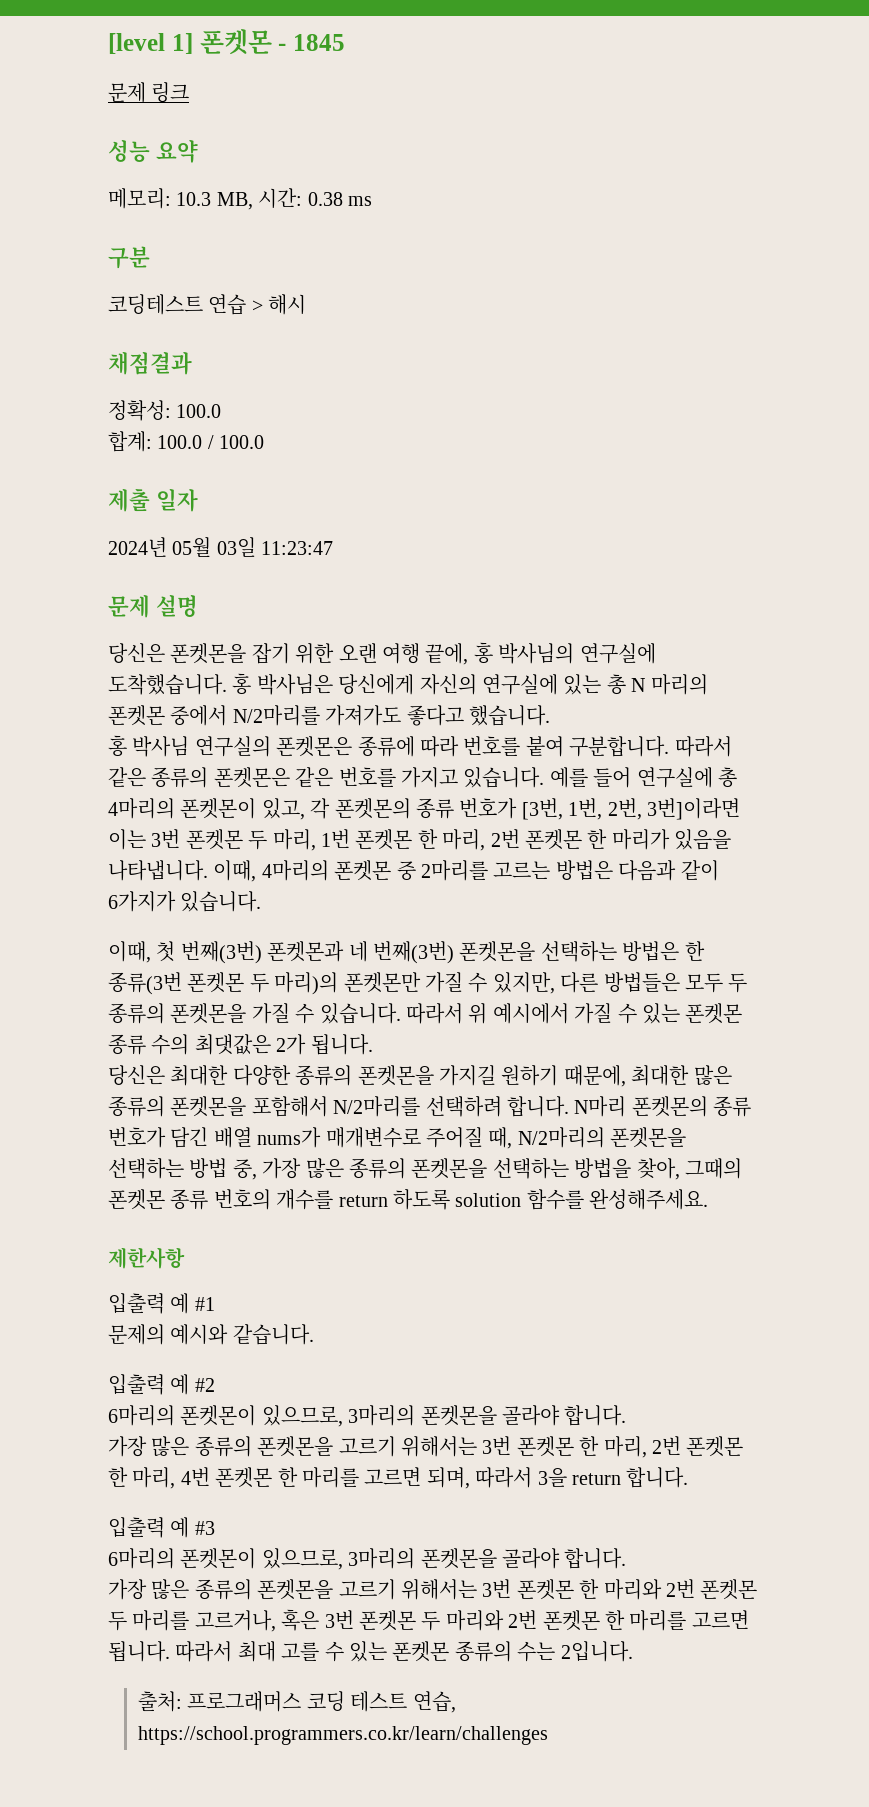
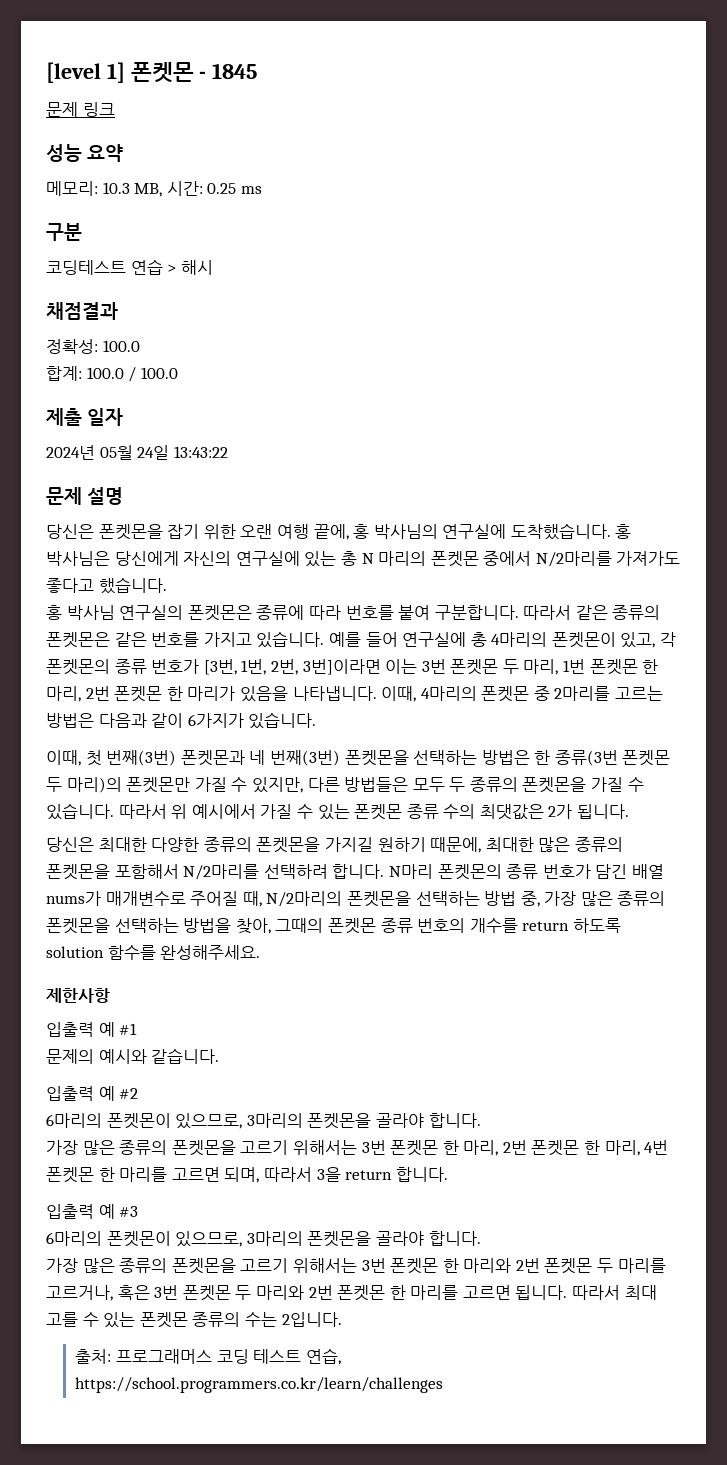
[307,192,343,206] 0.38 -> [207,183,237,194] 0.25
[216,537,334,557] 03일 11:23:47 -> [137,445,228,460] 24일 13:43:22

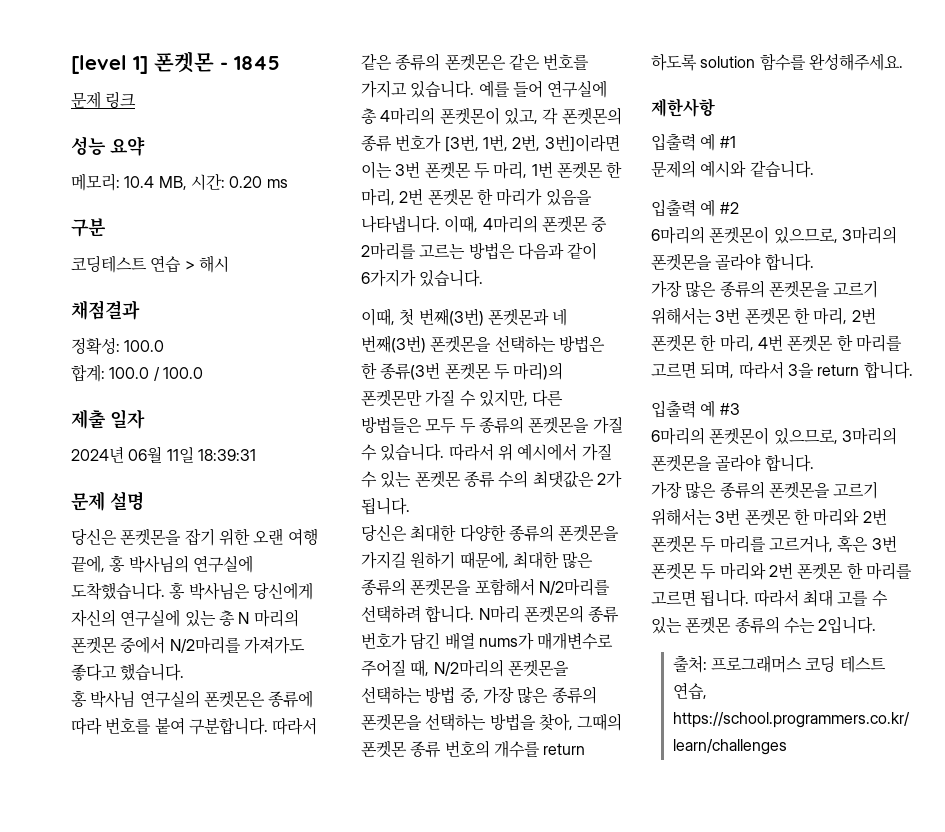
[102,182,130,194] 10.3 -> [124,176,155,188] 10.4
[207,183,237,194] 0.25 -> [229,176,263,188] 0.20
[99,445,228,460] 05월 24일 13:43:22 -> [128,446,256,463] 06월 11일 18:39:31

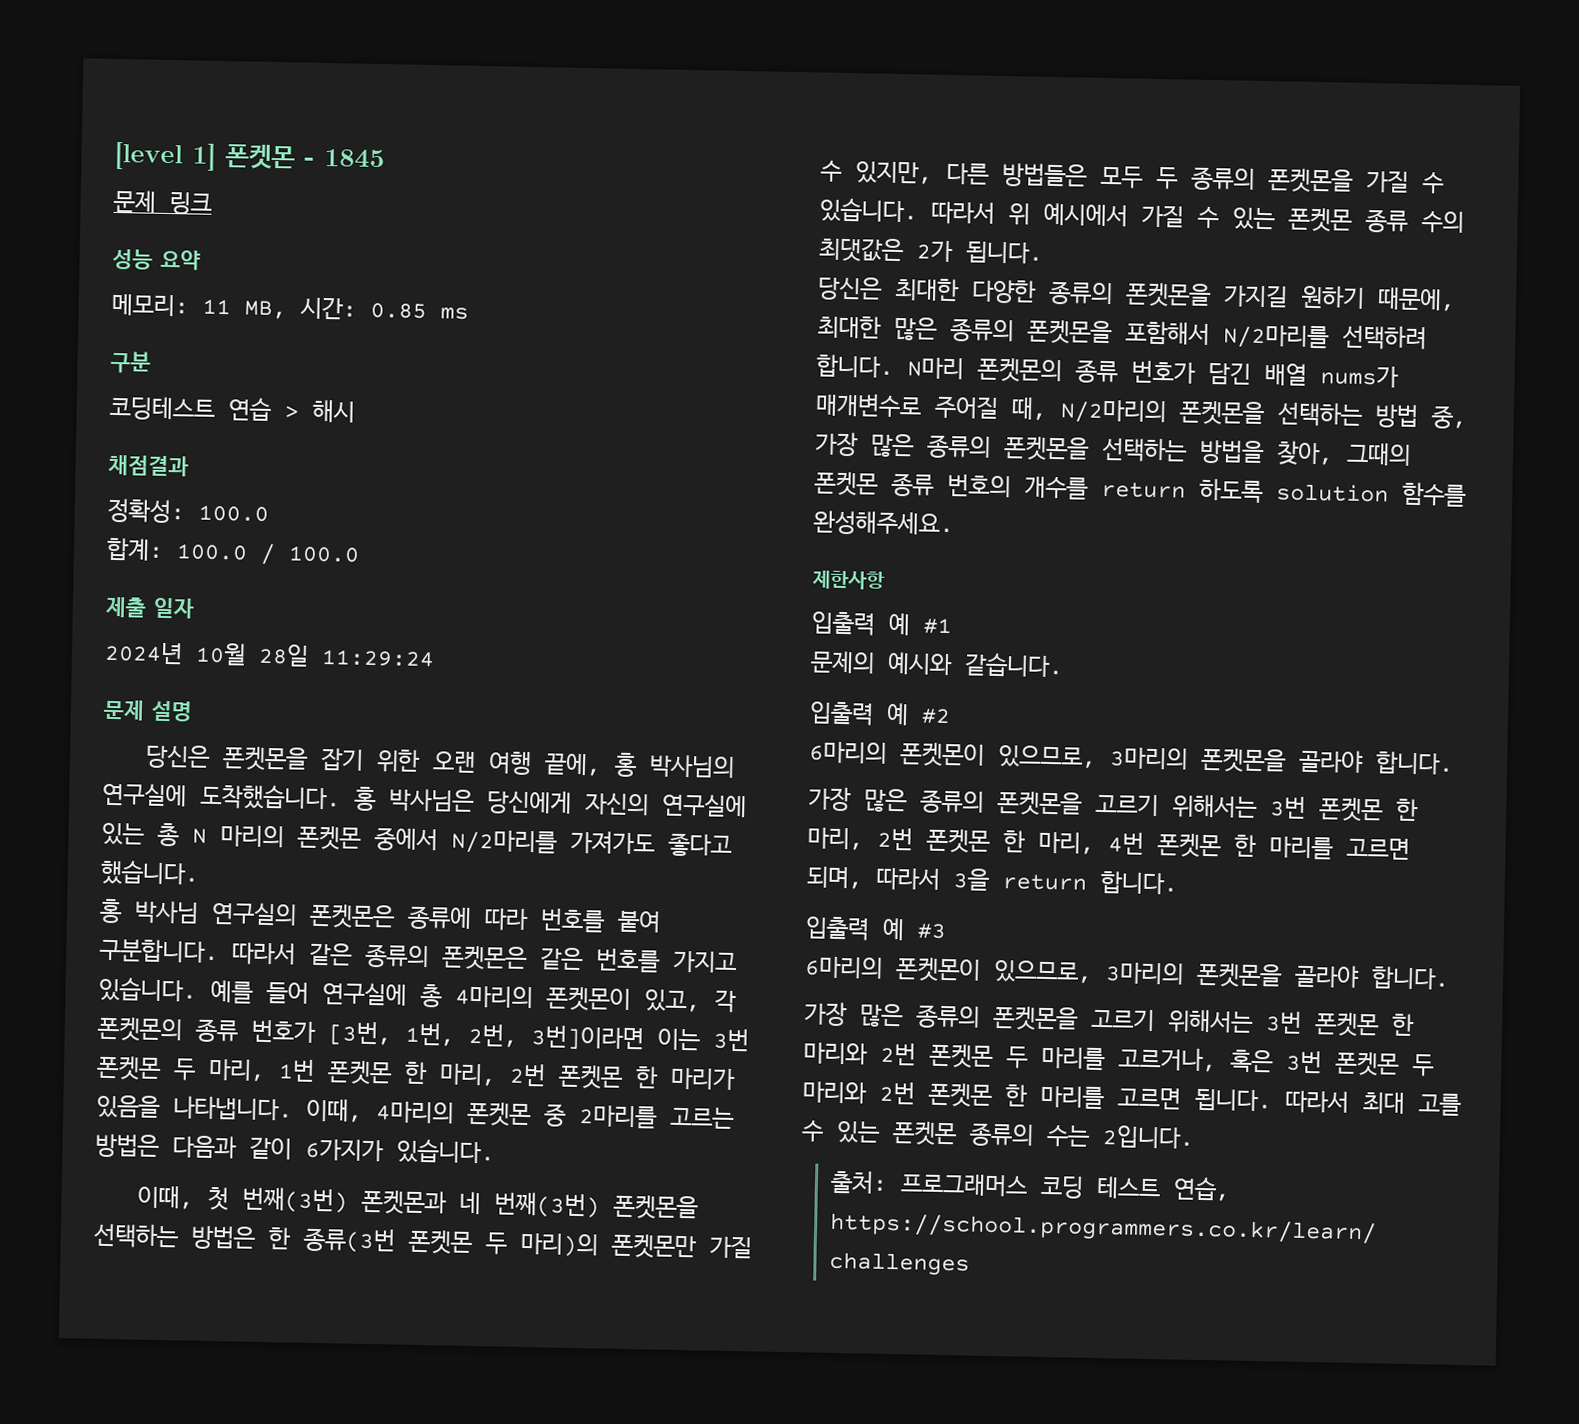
[124,176,155,188] 10.4 -> [202,298,231,315] 11
[229,176,263,188] 0.20 -> [370,302,427,319] 0.85
[128,446,256,463] 06월 11일 18:39:31 -> [195,642,435,668] 10월 28일 11:29:24

